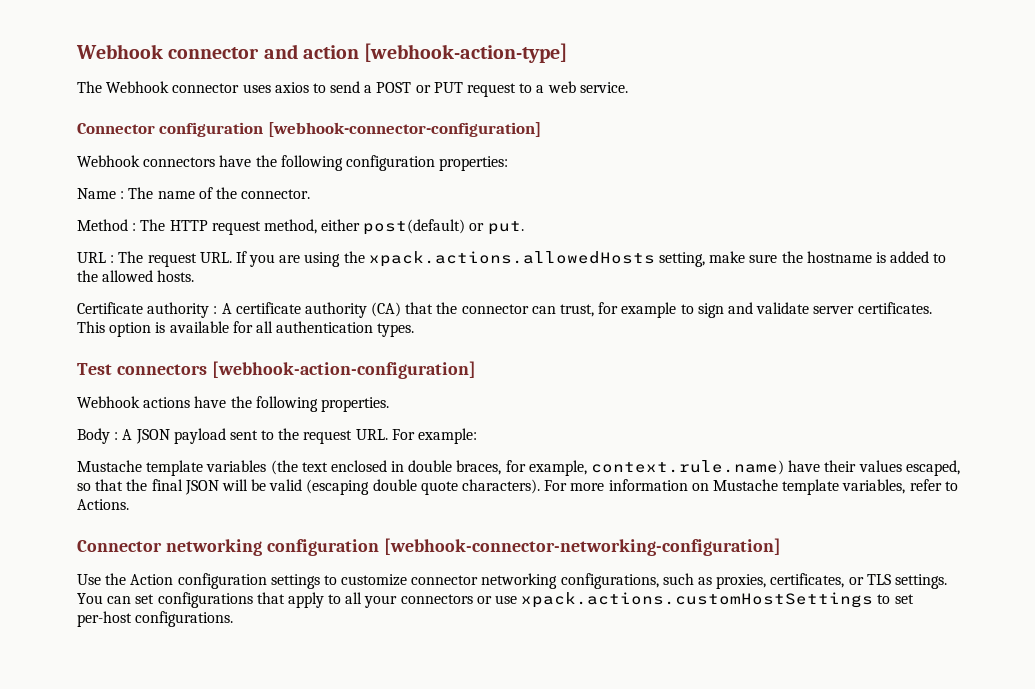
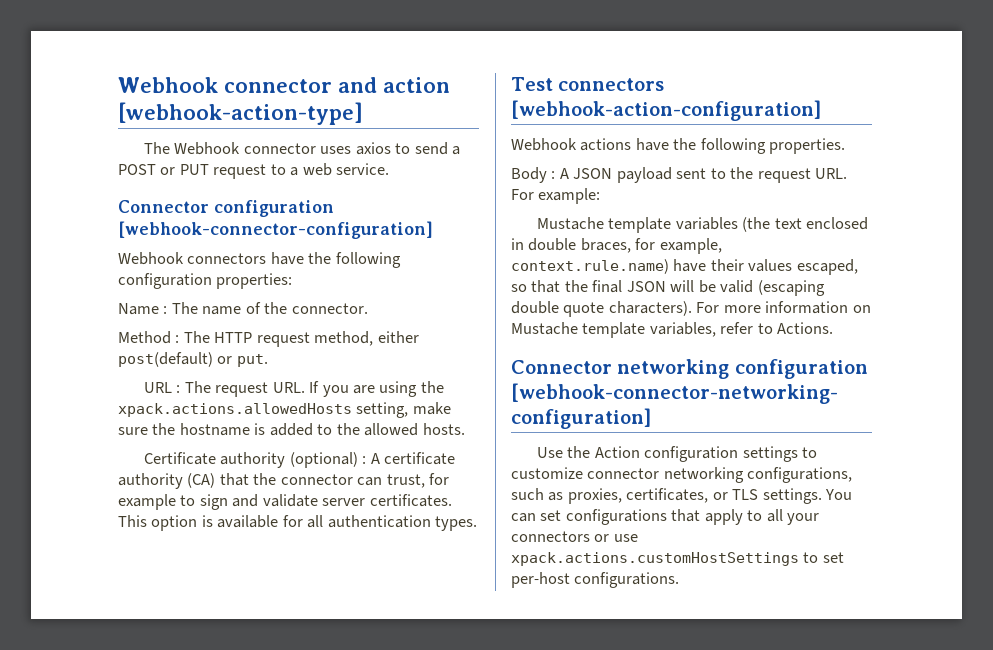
(210, 310) none -> [289,452,358,468] (optional)

